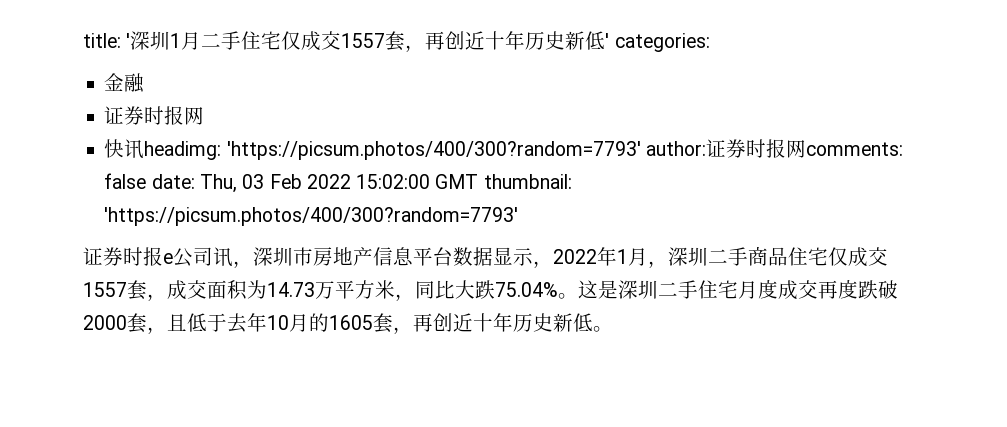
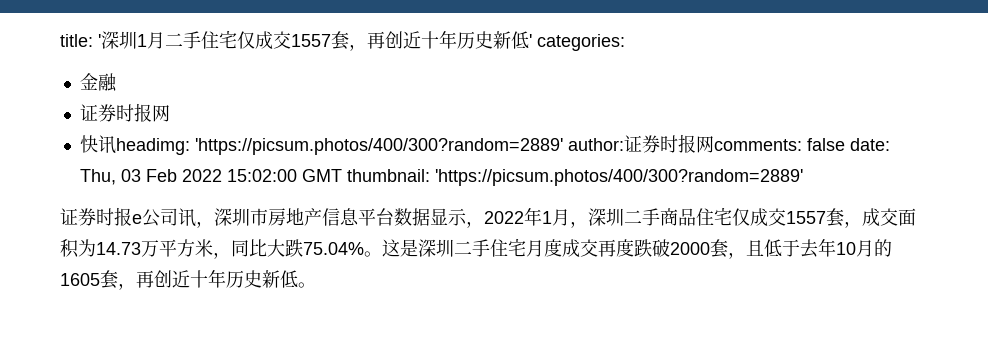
[226,141,641,160] 'https://picsum.photos/400/300?random=7793' -> [194,138,563,155] 'https://picsum.photos/400/300?random=2889'
[104,207,519,226] 'https://picsum.photos/400/300?random=7793' -> [434,169,803,186] 'https://picsum.photos/400/300?random=2889'

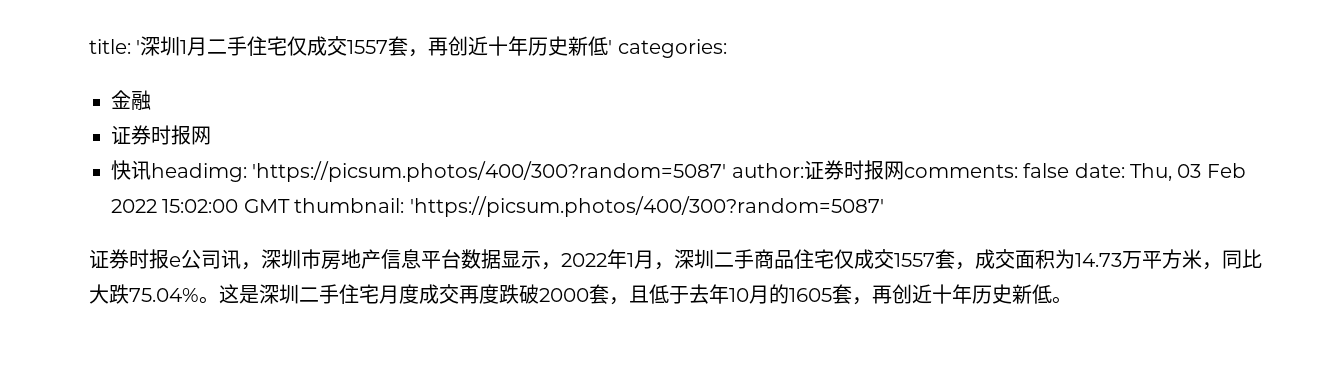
[194,138,563,155] 'https://picsum.photos/400/300?random=2889' -> [252,161,727,182] 'https://picsum.photos/400/300?random=5087'
[434,169,803,186] 'https://picsum.photos/400/300?random=2889' -> [409,196,884,217] 'https://picsum.photos/400/300?random=5087'

